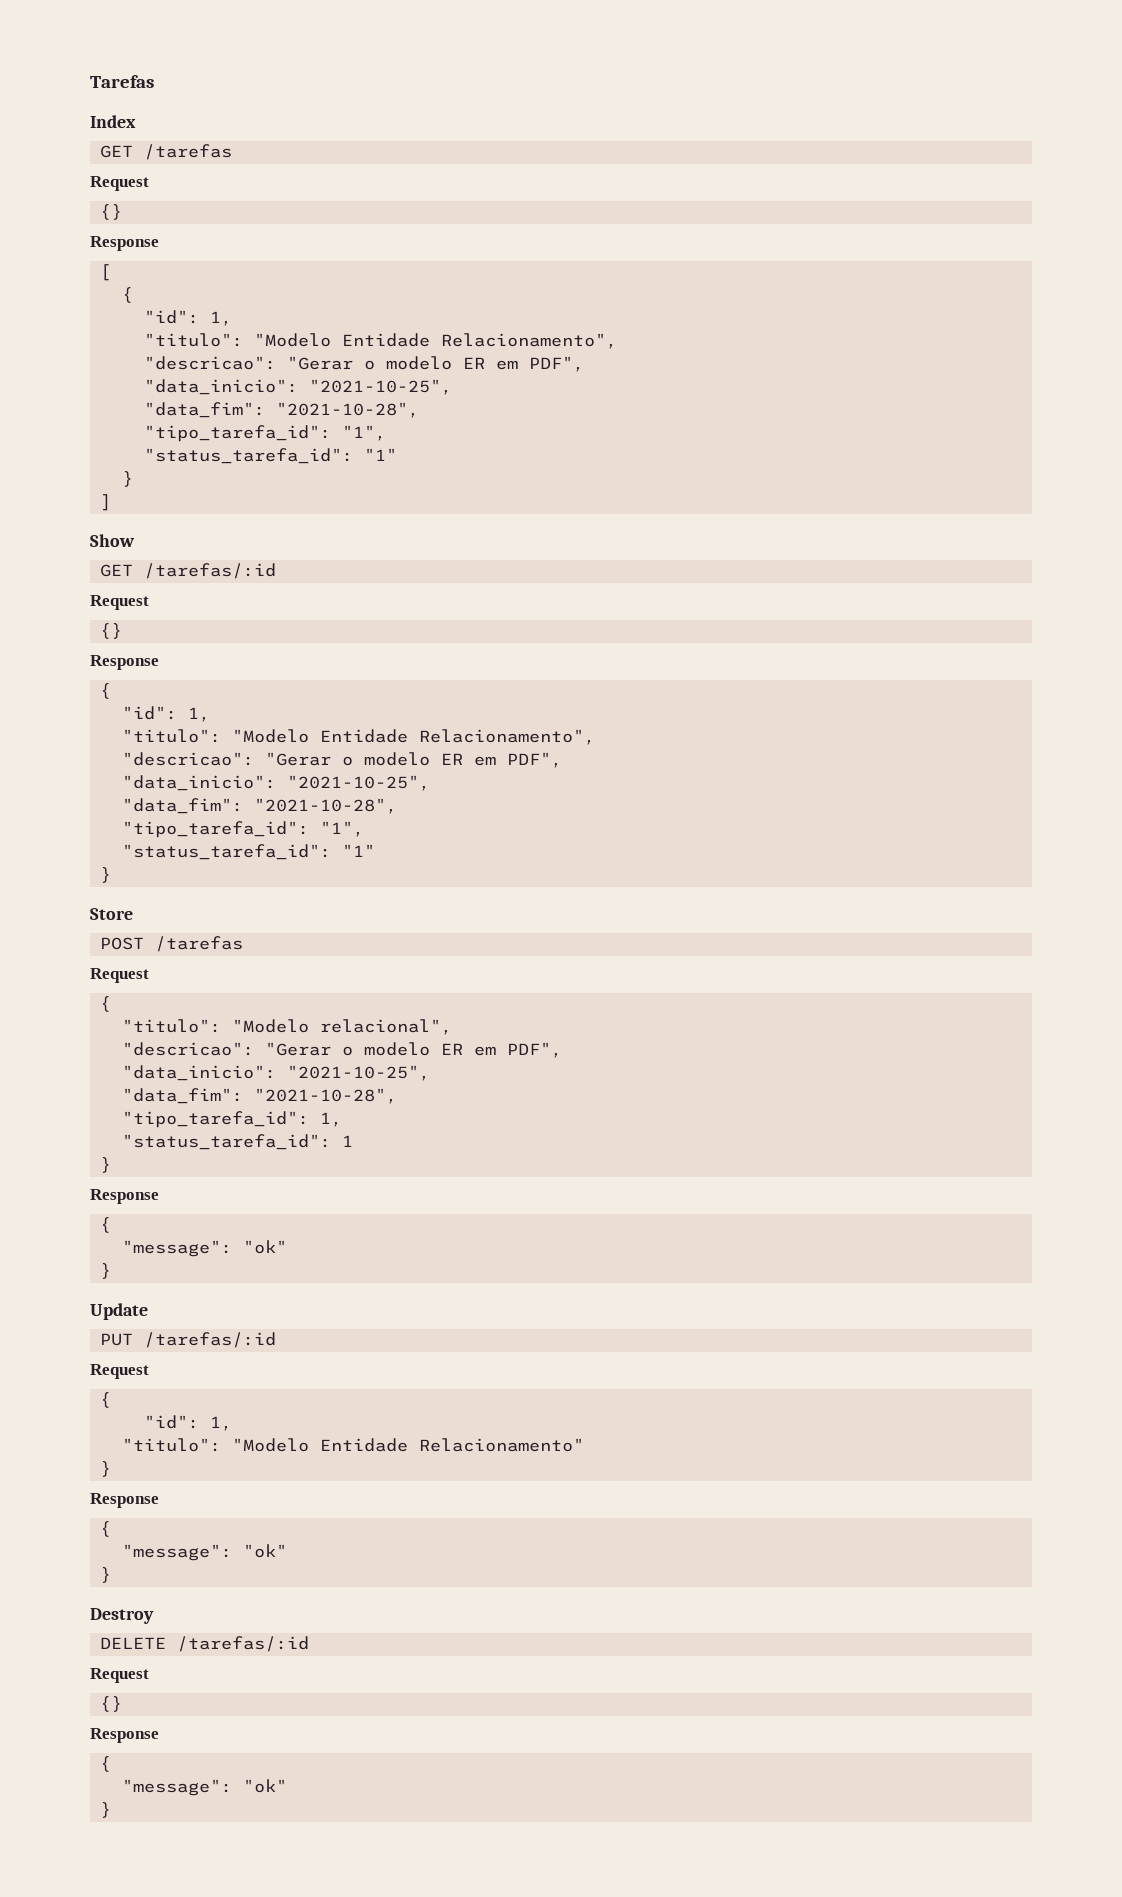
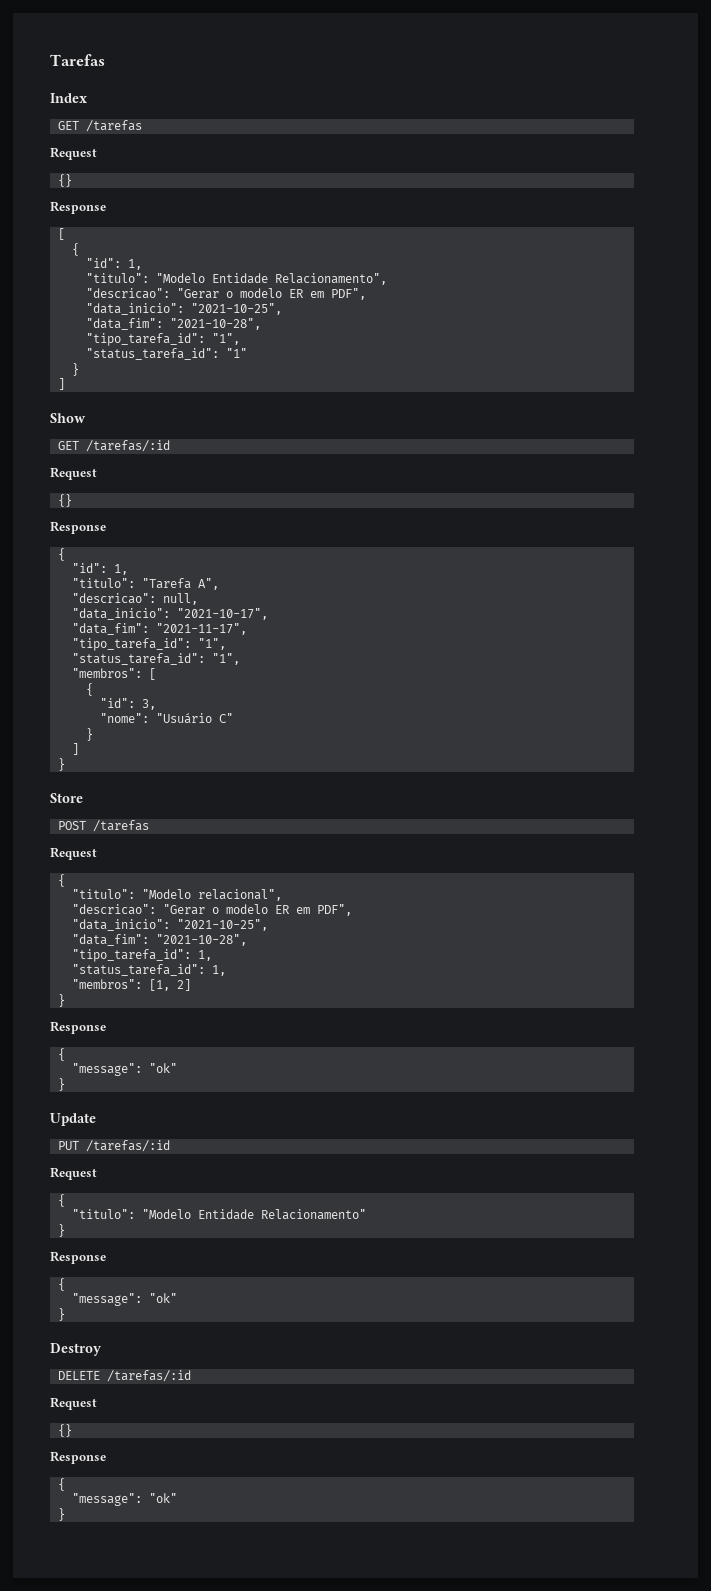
[232,729,596,745] [122,752,563,768] [122,775,431,791] [122,798,398,814] [122,821,365,838] [122,844,376,860] "Modelo Entidade Relacionamento", // "descricao": "Gerar o modelo ER em PDF", // "data_inicio": "2021-10-25", // "data_fim": "2021-10-28", // "tipo_tarefa_id": "1", // "status_tarefa_id": "1" -> [141,578,219,590] [71,593,198,605] [71,608,268,620] [71,623,247,635] [71,638,226,651] [71,653,240,665] [71,668,156,680] [85,683,93,696] [99,698,156,710] [99,713,233,724] [85,728,93,741] [71,743,79,755] "Tarefa A", // "descricao": null, // "data_inicio": "2021-10-17", // "data_fim": "2021-11-17", // "tipo_tarefa_id": "1", // "status_tarefa_id": "1", // "membros": [ // { // "id": 3, // "nome": "Usuário C" // } // ]
[342,1135,354,1147] 1 -> [211,965,226,976] [71,979,191,991] 1, // "membros": [1, 2]
[144,1415,233,1431] // "id": 1, -> (65, 1200) none

